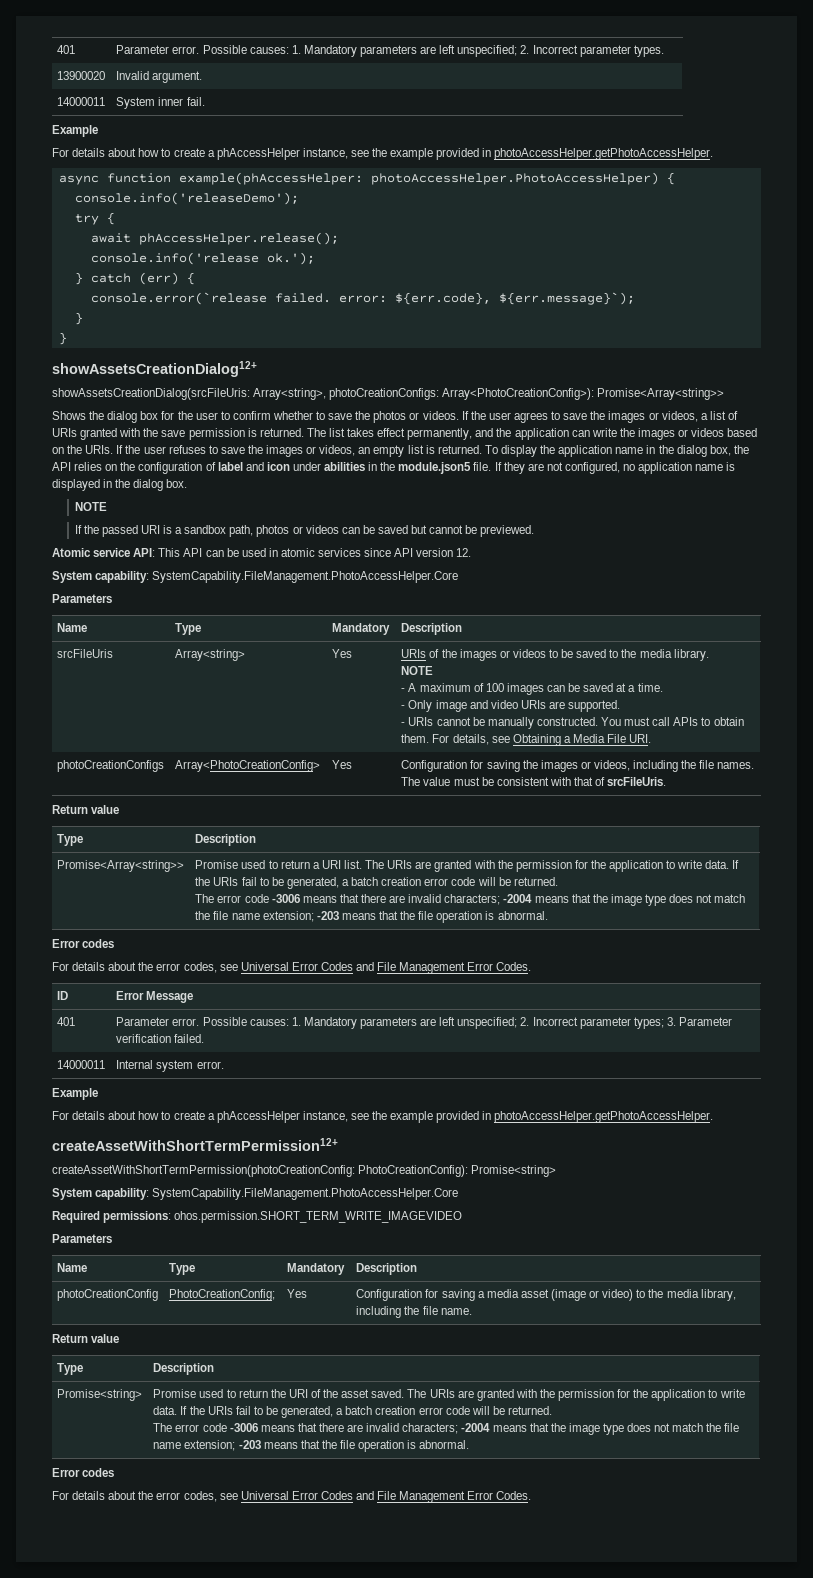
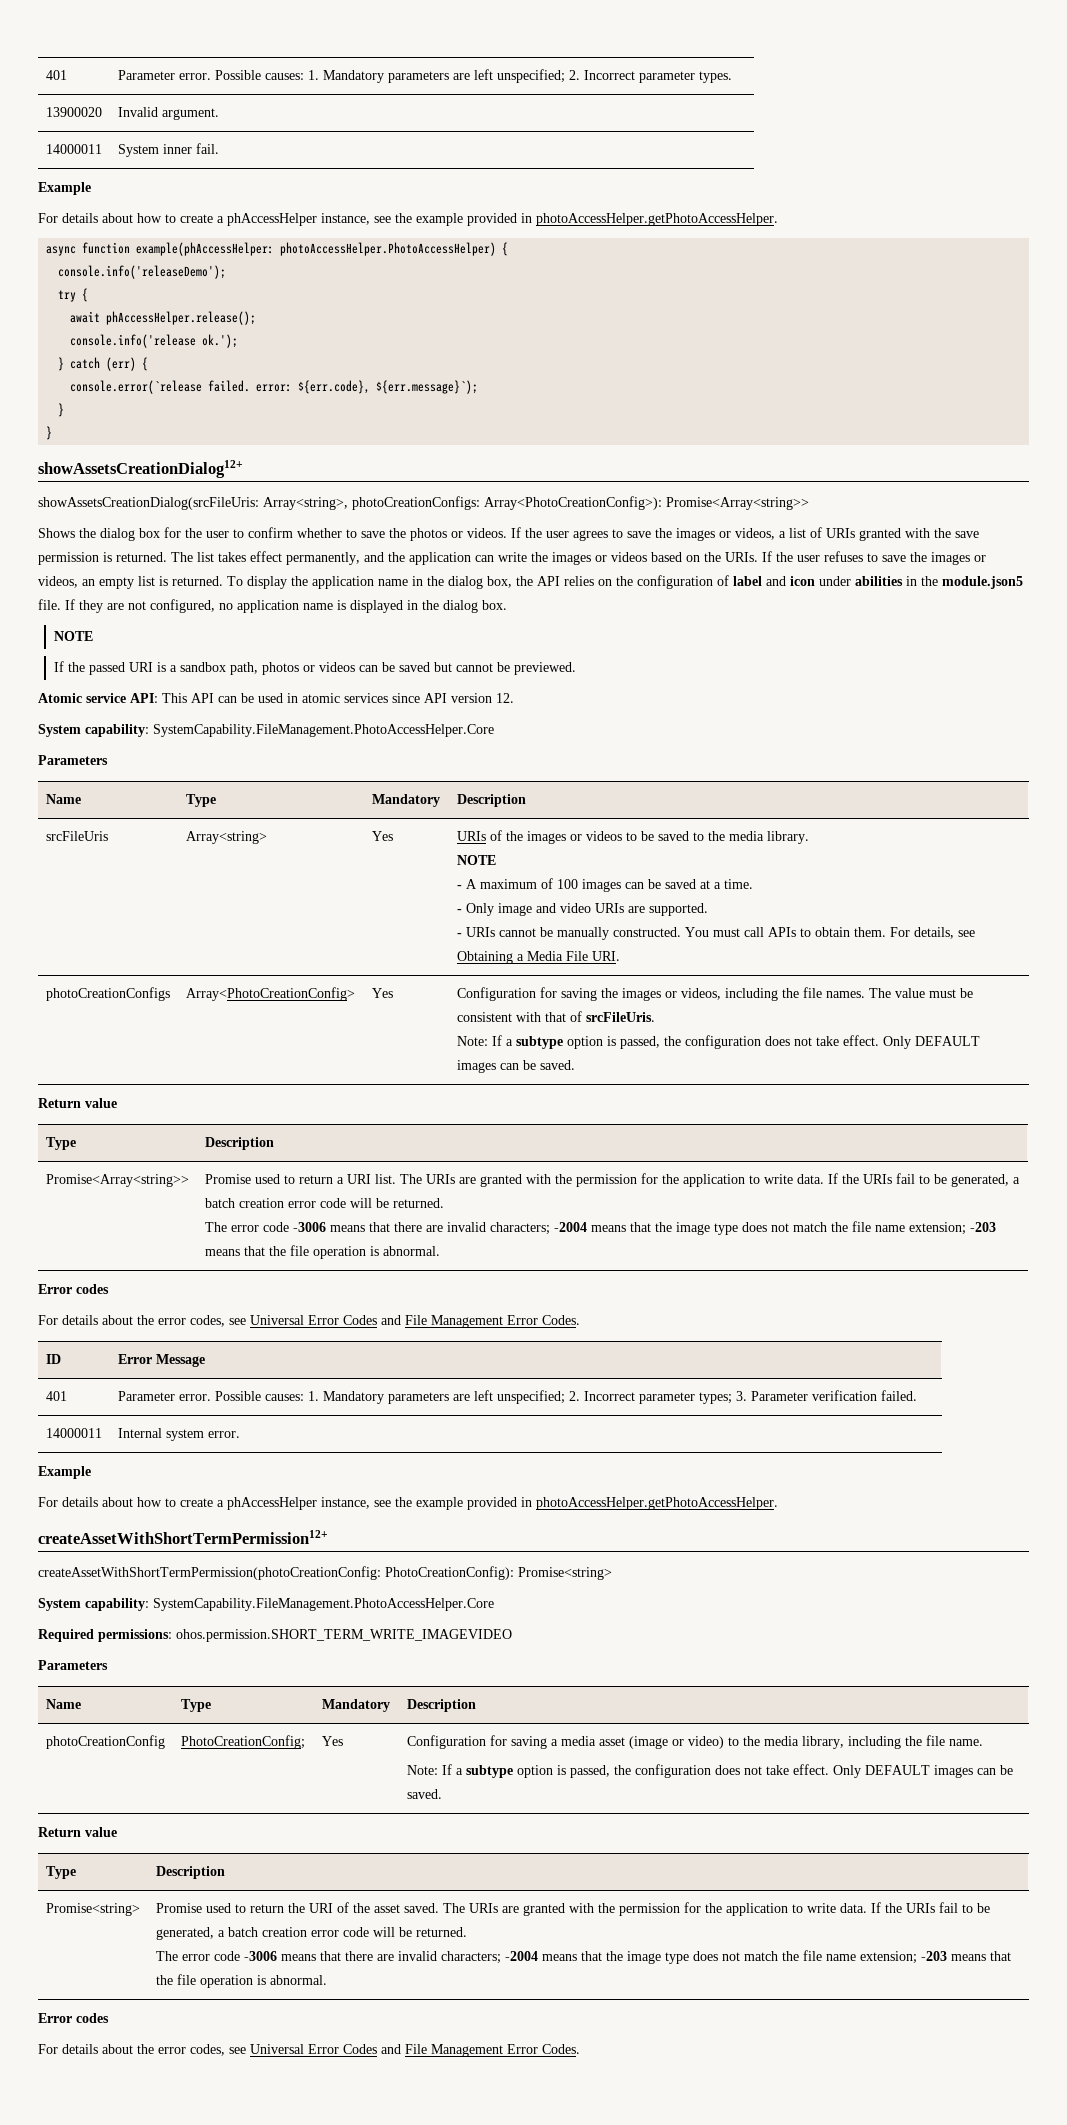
(667, 781) none -> [456,1035,980,1049] [456,1060,575,1073] // Note: If a subtype option is passed, the configuration does not take effect. Only DEFAULT images can be saved.
(472, 1311) none -> [406,1764,1013,1778] [406,1789,442,1799] // Note: If a subtype option is passed, the configuration does not take effect. Only DEFAULT images can be saved.

